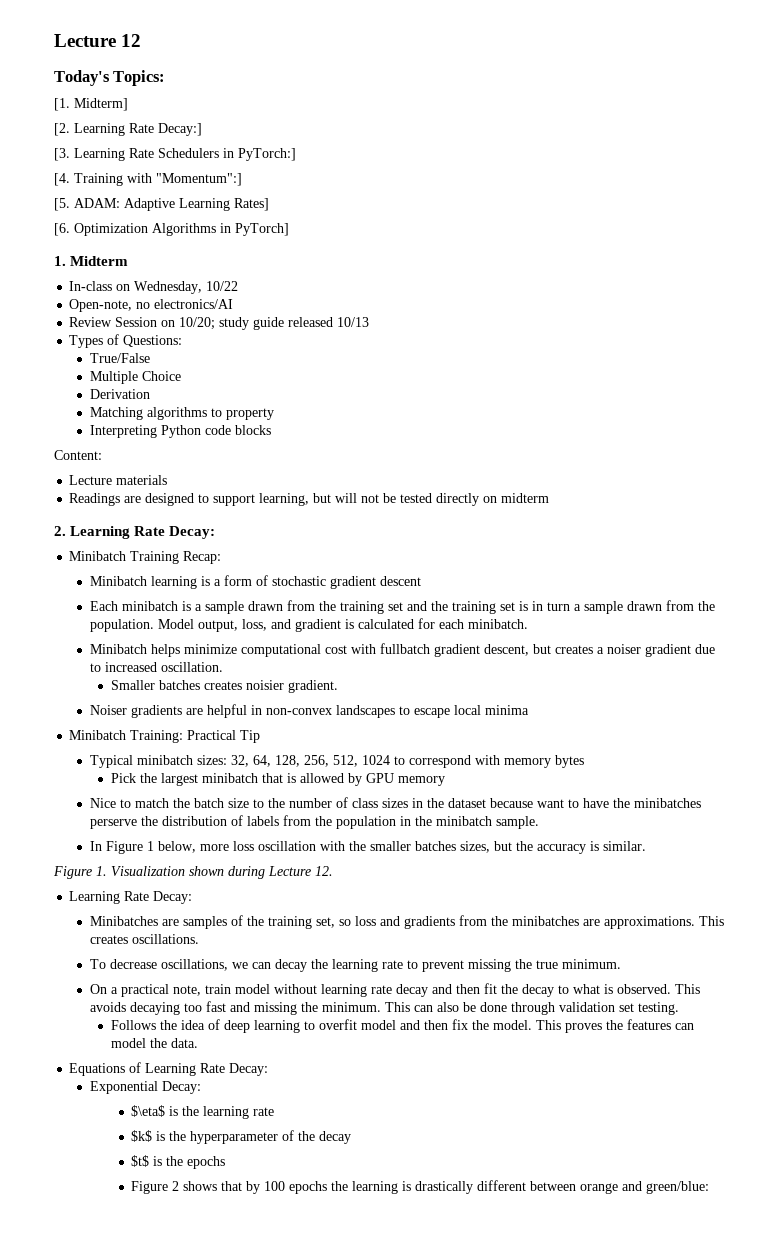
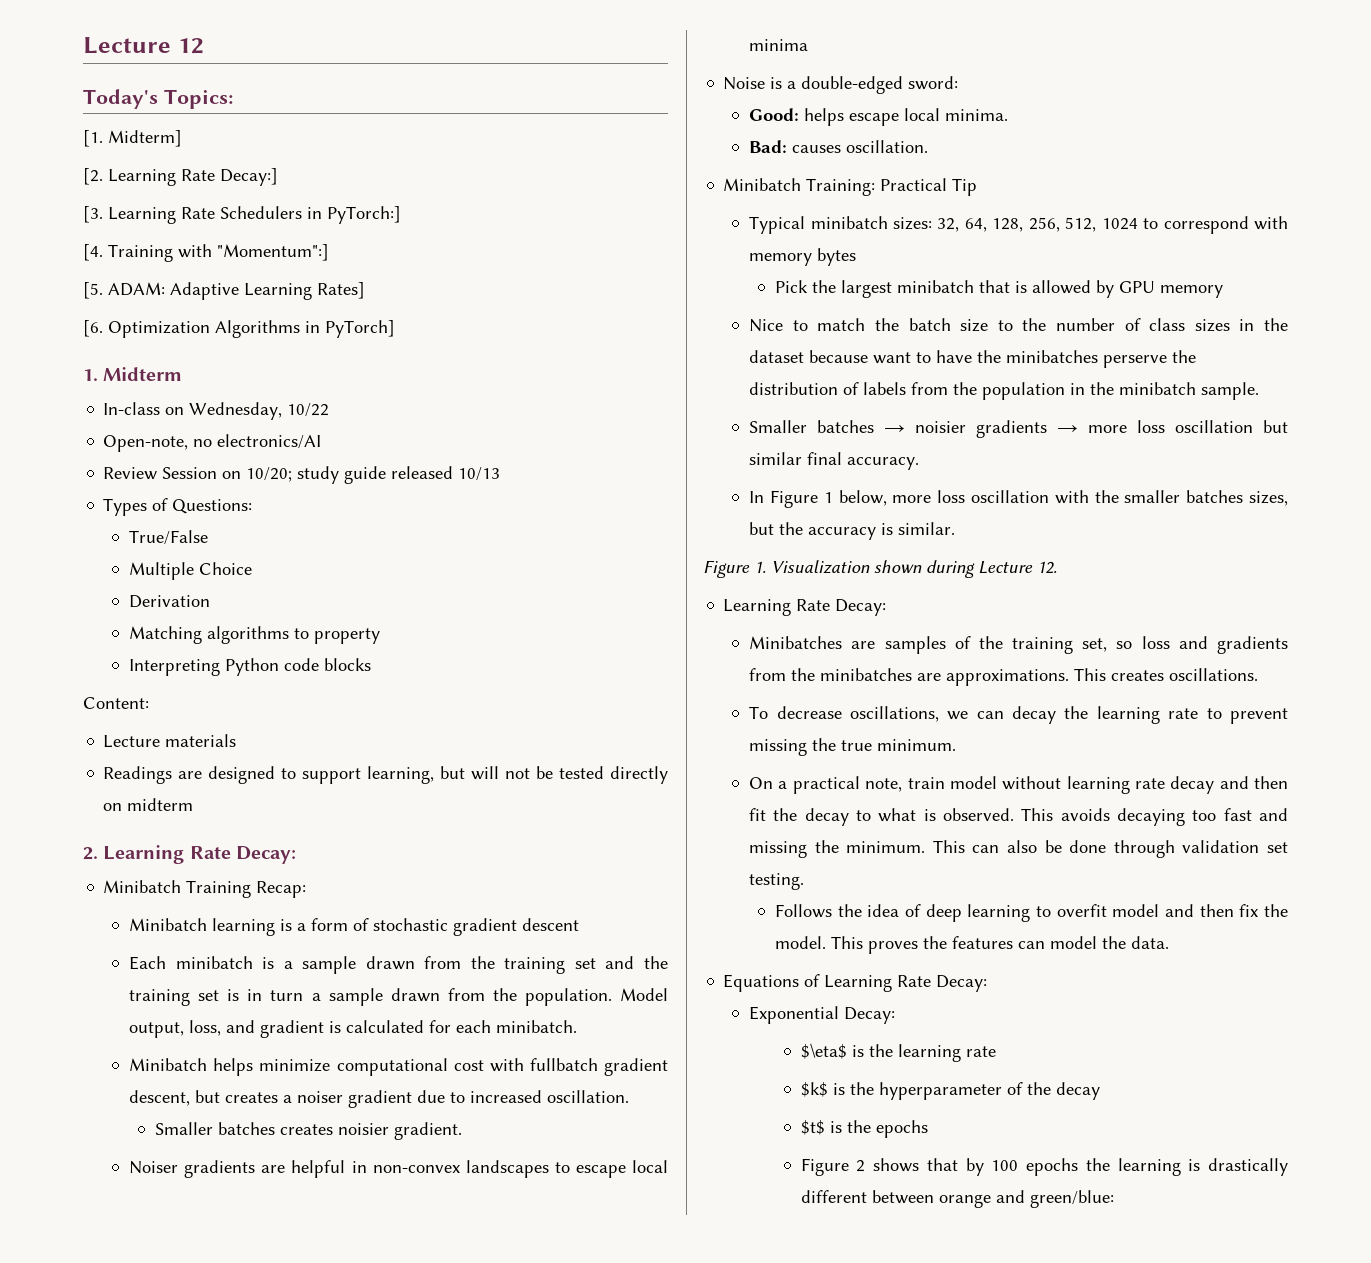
(529, 710) none -> [723,76,959,94] [749,108,1009,126] [749,140,929,153] // Noise is a double-edged sword: // Good: helps escape local minima. // Bad: causes oscillation.
(539, 822) none -> [749,420,1288,438] [749,452,920,470] // Smaller batches → noisier gradients → more loss oscillation but similar final accuracy.

